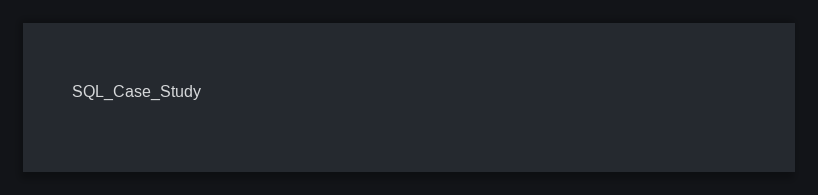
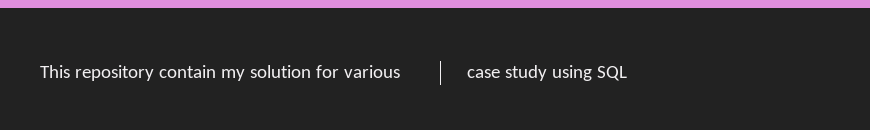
[72,85,201,101] SQL_Case_Study -> [40,65,627,81] This repository contain my solution for various case study using SQL

